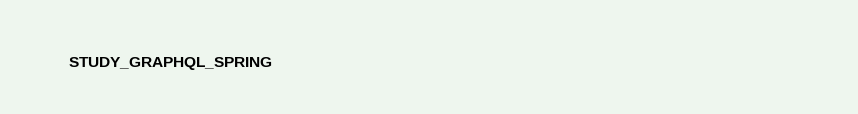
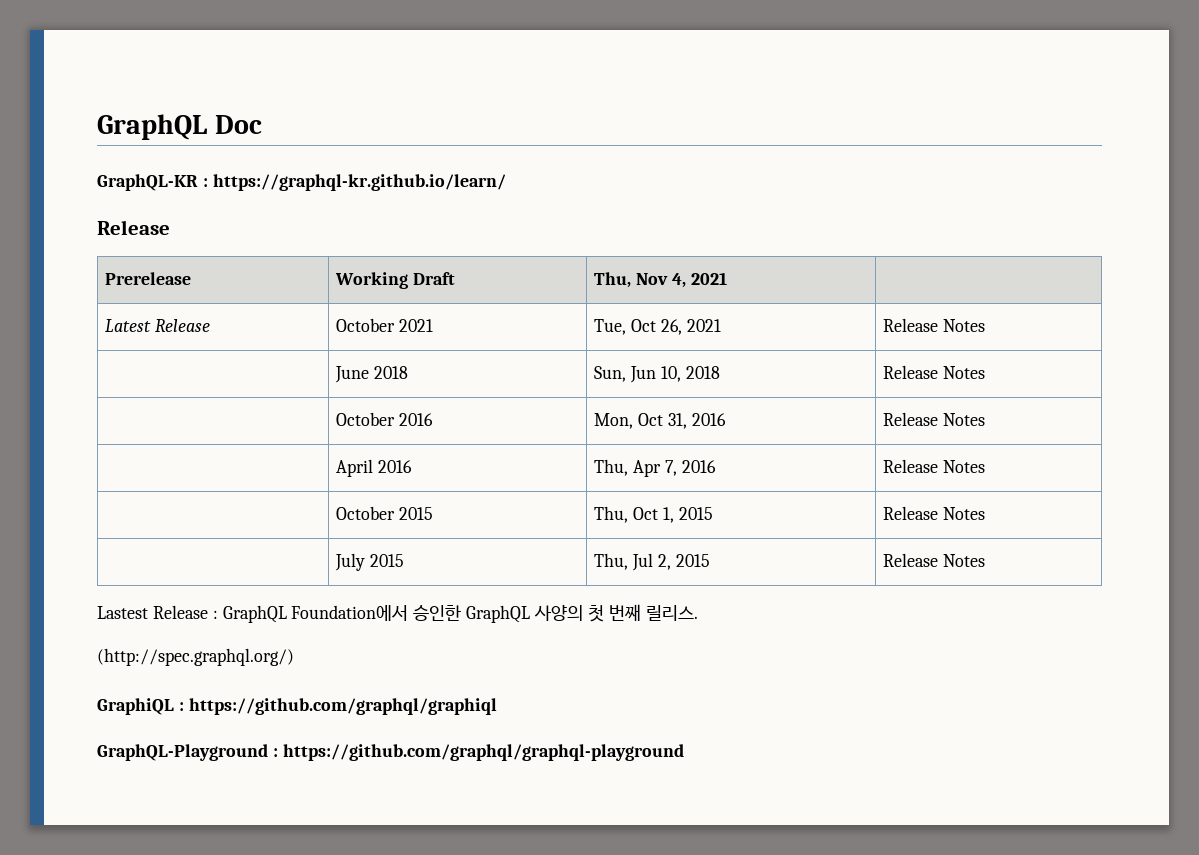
[69,57,272,70] STUDY_GRAPHQL_SPRING -> [97,114,262,140] [97,174,506,191] [97,220,170,235] [105,272,192,285] [335,272,456,289] [594,272,727,288] [105,319,211,332] [336,318,434,332] [594,319,721,335] [883,318,986,332] [335,366,409,383] [594,366,720,383] [883,365,986,379] [336,412,434,426] [594,413,726,429] [883,412,986,426] [336,459,413,477] [594,459,716,477] [883,459,986,473] [336,506,434,520] [594,506,713,523] [883,506,986,520] [335,553,405,571] [594,553,710,571] [883,553,986,567] [97,604,698,623] [97,648,294,666] [97,698,497,715] [97,744,684,761] GraphQL Doc // GraphQL-KR : https://graphql-kr.github.io/learn/ // Release // Prerelease | Working Draft | Thu, Nov 4, 2021 | // Latest Release | October 2021 | Tue, Oct 26, 2021 | Release Notes // | June 2018 | Sun, Jun 10, 2018 | Release Notes // | October 2016 | Mon, Oct 31, 2016 | Release Notes // | April 2016 | Thu, Apr 7, 2016 | Release Notes // | October 2015 | Thu, Oct 1, 2015 | Release Notes // | July 2015 | Thu, Jul 2, 2015 | Release Notes // Lastest Release : GraphQL Foundation에서 승인한 GraphQL 사양의 첫 번째 릴리스. // (http://spec.graphql.org/) // GraphiQL : https://github.com/graphql/graphiql // GraphQL-Playground : https://github.com/graphql/graphql-playground

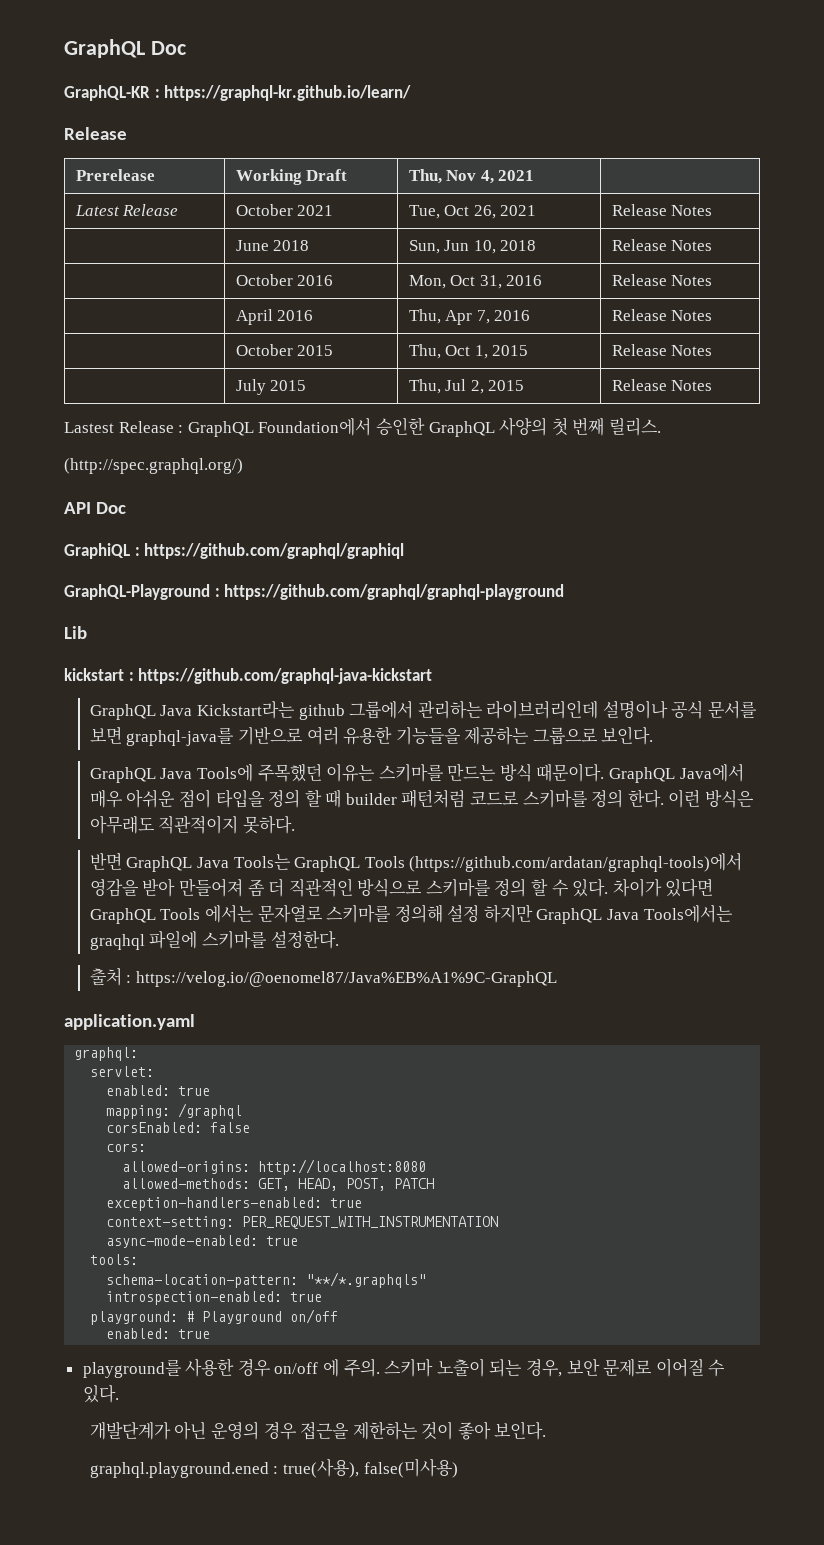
(294, 657) none -> [64,502,126,514] // API Doc
(684, 752) none -> [64,626,87,639] [64,668,433,684] [89,700,758,720] [89,726,654,746] [89,763,744,783] [89,789,755,808] [89,815,295,834] [89,852,743,872] [89,878,714,897] [89,904,733,924] [89,930,339,950] [89,967,557,987] [64,1014,195,1030] [74,1047,139,1061] [90,1066,155,1077] [106,1085,211,1096] [106,1103,243,1119] [106,1122,251,1133] [106,1143,147,1152] [122,1159,427,1175] [122,1178,435,1191] [106,1197,363,1211] [106,1216,499,1229] [106,1235,299,1248] [90,1254,139,1265] [106,1272,427,1288] [106,1291,323,1305] [90,1309,339,1325] [106,1328,211,1339] [82,1358,726,1378] [82,1385,119,1403] [89,1421,547,1440] [89,1458,458,1478] // Lib // kickstart : https://github.com/graphql-java-kickstart // GraphQL Java Kickstart라는 github 그룹에서 관리하는 라이브러리인데 설명이나 공식 문서를 보면 graphql-java를 기반으로 여러 유용한 기능들을 제공하는 그룹으로 보인다. // GraphQL Java Tools에 주목했던 이유는 스키마를 만드는 방식 때문이다. GraphQL Java에서 매우 아쉬운 점이 타입을 정의 할 때 builder 패턴처럼 코드로 스키마를 정의 한다. 이런 방식은 아무래도 직관적이지 못하다. // 반면 GraphQL Java Tools는 GraphQL Tools (https://github.com/ardatan/graphql-tools)에서 영감을 받아 만들어져 좀 더 직관적인 방식으로 스키마를 정의 할 수 있다. 차이가 있다면 GraphQL Tools 에서는 문자열로 스키마를 정의해 설정 하지만 GraphQL Java Tools에서는 graqhql 파일에 스키마를 설정한다. // 출처 : https://velog.io/@oenomel87/Java%EB%A1%9C-GraphQL // application.yaml // graphql: // servlet: // enabled: true // mapping: /graphql // corsEnabled: false // cors: // allowed-origins: http://localhost:8080 // allowed-methods: GET, HEAD, POST, PATCH // exception-handlers-enabled: true // context-setting: PER_REQUEST_WITH_INSTRUMENTATION // async-mode-enabled: true // tools: // schema-location-pattern: "**/*.graphqls" // introspection-enabled: true // playground: # Playground on/off // enabled: true // playground를 사용한 경우 on/off 에 주의. 스키마 노출이 되는 경우, 보안 문제로 이어질 수 있다. // 개발단계가 아닌 운영의 경우 접근을 제한하는 것이 좋아 보인다. // graphql.playground.ened : true(사용), false(미사용)

